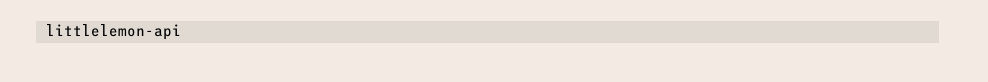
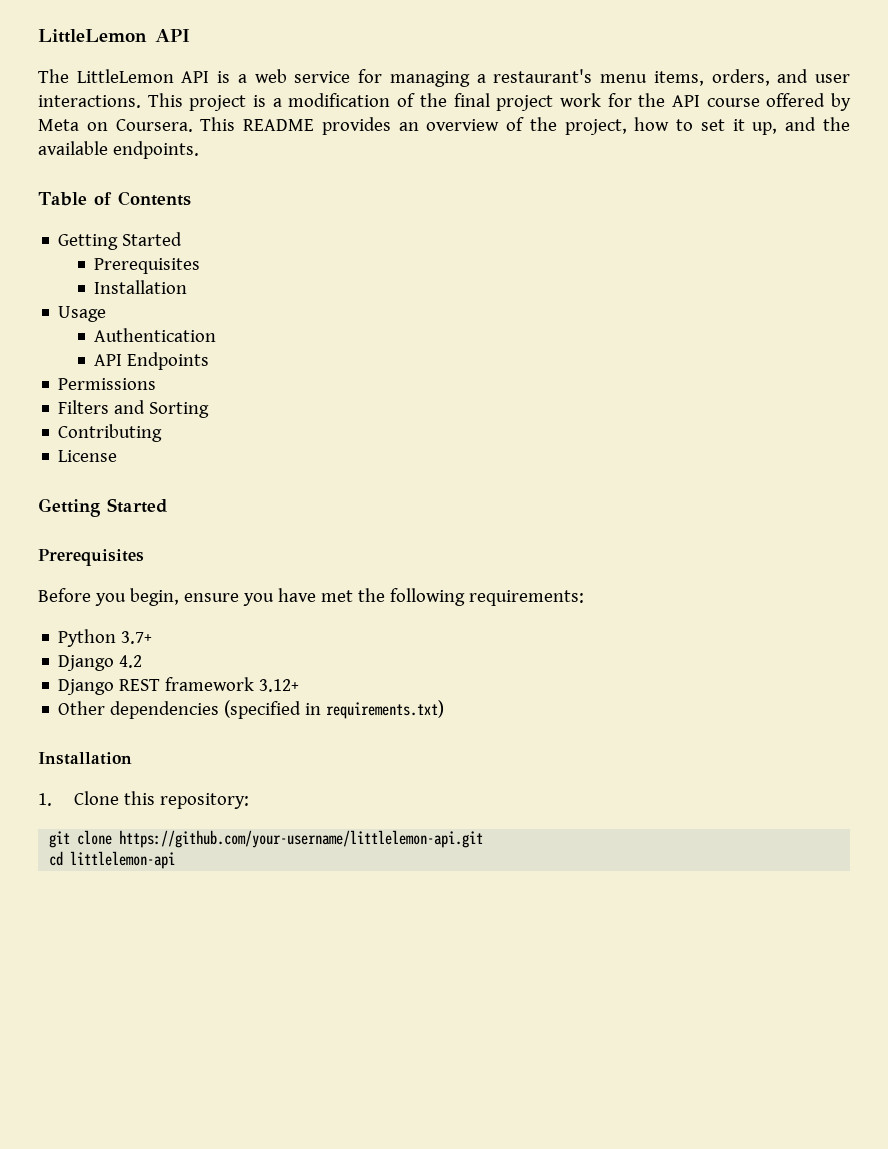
(45, 32) none -> [38,29,190,43] [38,69,851,87] [38,93,851,111] [38,117,850,135] [38,141,199,159] [38,191,191,206] [58,232,183,250] [94,258,201,274] [94,280,188,294] [58,306,107,322] [94,328,217,342] [94,352,210,370] [58,378,157,390] [58,400,210,418] [58,424,163,442] [58,450,118,462] [38,498,168,517] [38,549,144,566] [38,588,584,606] [58,629,153,647] [58,655,143,671] [58,677,300,695] [58,700,445,719] [38,752,132,765] [38,791,250,809] [49,830,484,848] [49,851,64,866] LittleLemon API // The LittleLemon API is a web service for managing a restaurant's menu items, orders, and user interactions. This project is a modification of the final project work for the API course offered by Meta on Coursera. This README provides an overview of the project, how to set it up, and the available endpoints. // Table of Contents // Getting Started // Prerequisites // Installation // Usage // Authentication // API Endpoints // Permissions // Filters and Sorting // Contributing // License // Getting Started // Prerequisites // Before you begin, ensure you have met the following requirements: // Python 3.7+ // Django 4.2 // Django REST framework 3.12+ // Other dependencies (specified in requirements.txt) // Installation // 1. Clone this repository: // git clone https://github.com/your-username/littlelemon-api.git // cd

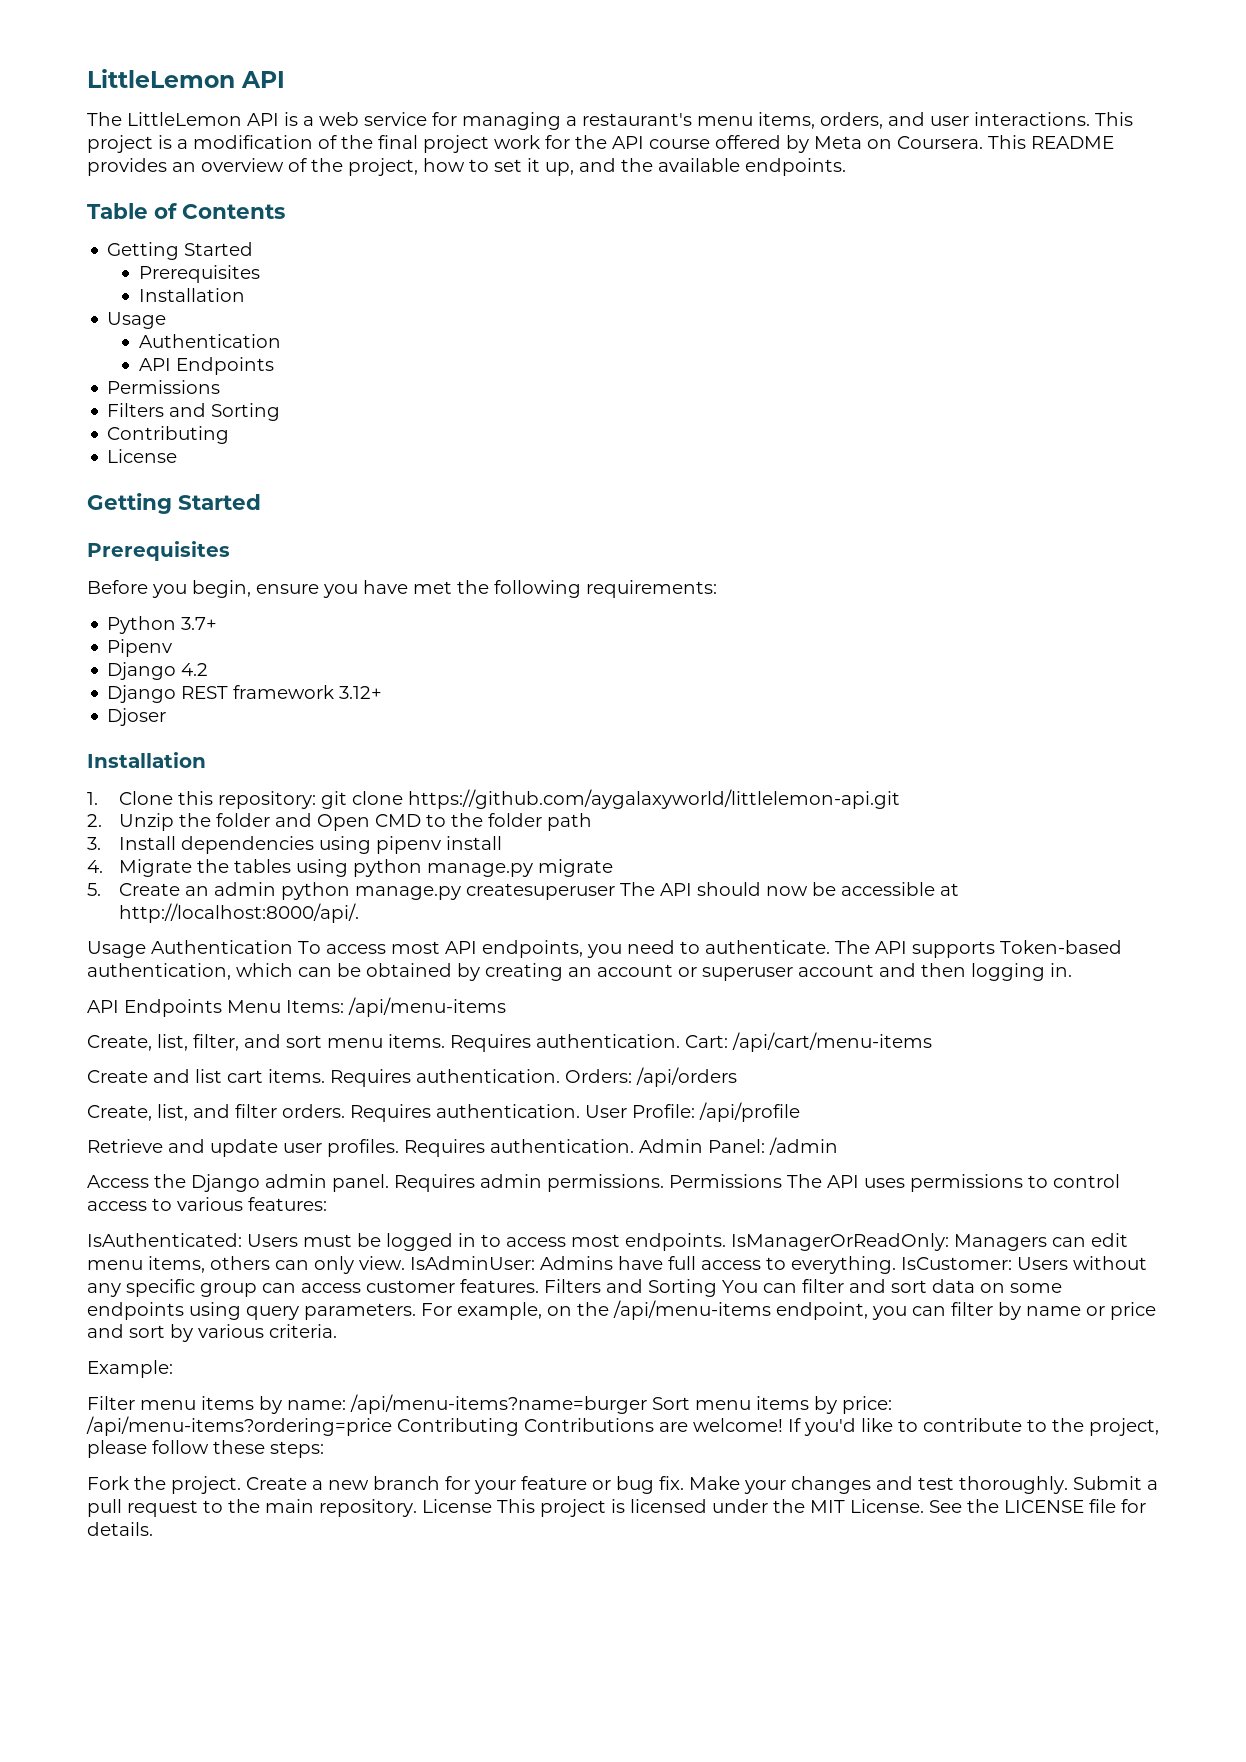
(153, 637) none -> [107,639,173,657] // Pipenv
[58,700,445,719] Other dependencies (specified in requirements.txt) -> [107,708,167,726] Djoser
(250, 801) // -> (316, 800) none
[119,830,484,848] [49,851,176,869] https://github.com/your-username/littlelemon-api.git // cd littlelemon-api -> [407,789,900,809] [87,813,592,831] [87,836,502,854] [87,859,613,877] [87,882,959,900] [118,903,359,923] [87,940,1122,958] [87,963,1072,981] [87,997,506,1017] [87,1032,932,1052] [87,1067,737,1087] [87,1102,800,1122] [87,1137,838,1157] [87,1174,1120,1192] [87,1197,327,1211] [87,1233,1128,1251] [87,1256,1147,1274] [87,1279,1062,1297] [87,1300,1156,1320] [87,1324,337,1342] [87,1360,173,1378] [87,1394,892,1414] [86,1416,1159,1436] [87,1440,324,1458] [87,1476,1158,1494] [87,1499,1146,1517] [87,1522,153,1536] https://github.com/aygalaxyworld/littlelemon-api.git // 2. Unzip the folder and Open CMD to the folder path // 3. Install dependencies using pipenv install // 4. Migrate the tables using python manage.py migrate // 5. Create an admin python manage.py createsuperuser The API should now be accessible at http://localhost:8000/api/. // Usage Authentication To access most API endpoints, you need to authenticate. The API supports Token-based authentication, which can be obtained by creating an account or superuser account and then logging in. // API Endpoints Menu Items: /api/menu-items // Create, list, filter, and sort menu items. Requires authentication. Cart: /api/cart/menu-items // Create and list cart items. Requires authentication. Orders: /api/orders // Create, list, and filter orders. Requires authentication. User Profile: /api/profile // Retrieve and update user profiles. Requires authentication. Admin Panel: /admin // Access the Django admin panel. Requires admin permissions. Permissions The API uses permissions to control access to various features: // IsAuthenticated: Users must be logged in to access most endpoints. IsManagerOrReadOnly: Managers can edit menu items, others can only view. IsAdminUser: Admins have full access to everything. IsCustomer: Users without any specific group can access customer features. Filters and Sorting You can filter and sort data on some endpoints using query parameters. For example, on the /api/menu-items endpoint, you can filter by name or price and sort by various criteria. // Example: // Filter menu items by name: /api/menu-items?name=burger Sort menu items by price: /api/menu-items?ordering=price Contributing Contributions are welcome! If you'd like to contribute to the project, please follow these steps: // Fork the project. Create a new branch for your feature or bug fix. Make your changes and test thoroughly. Submit a pull request to the main repository. License This project is licensed under the MIT License. See the LICENSE file for details.

